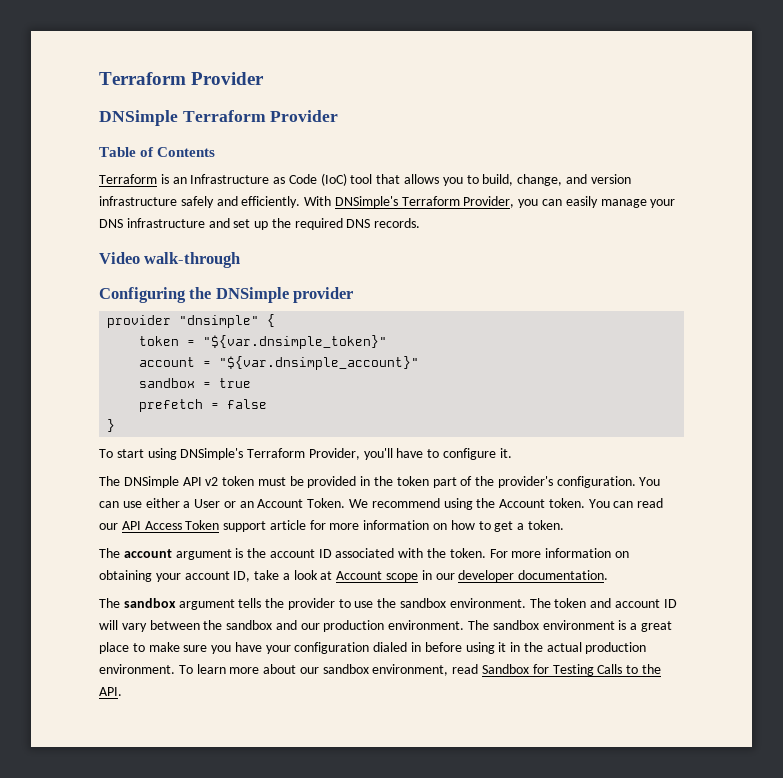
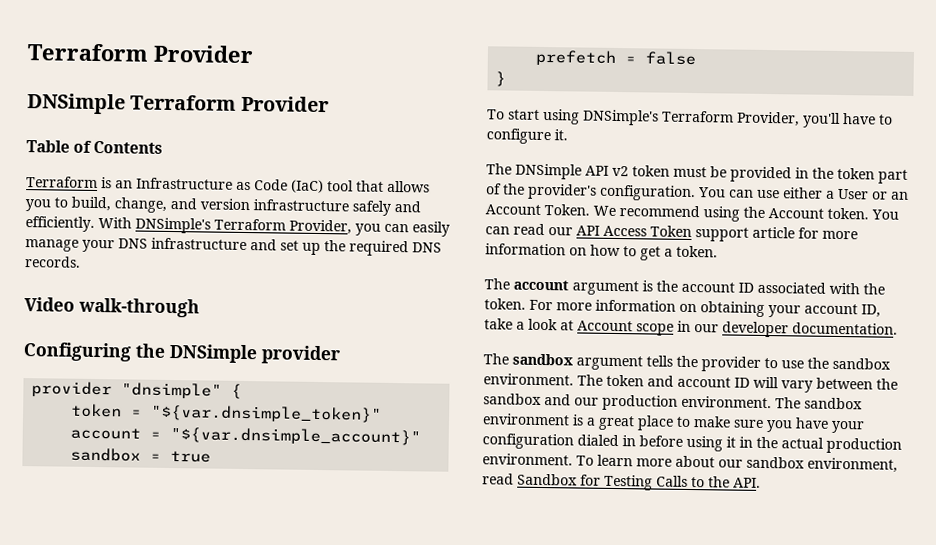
[320,173,347,186] (IoC) -> [291,179,324,194] (IaC)

